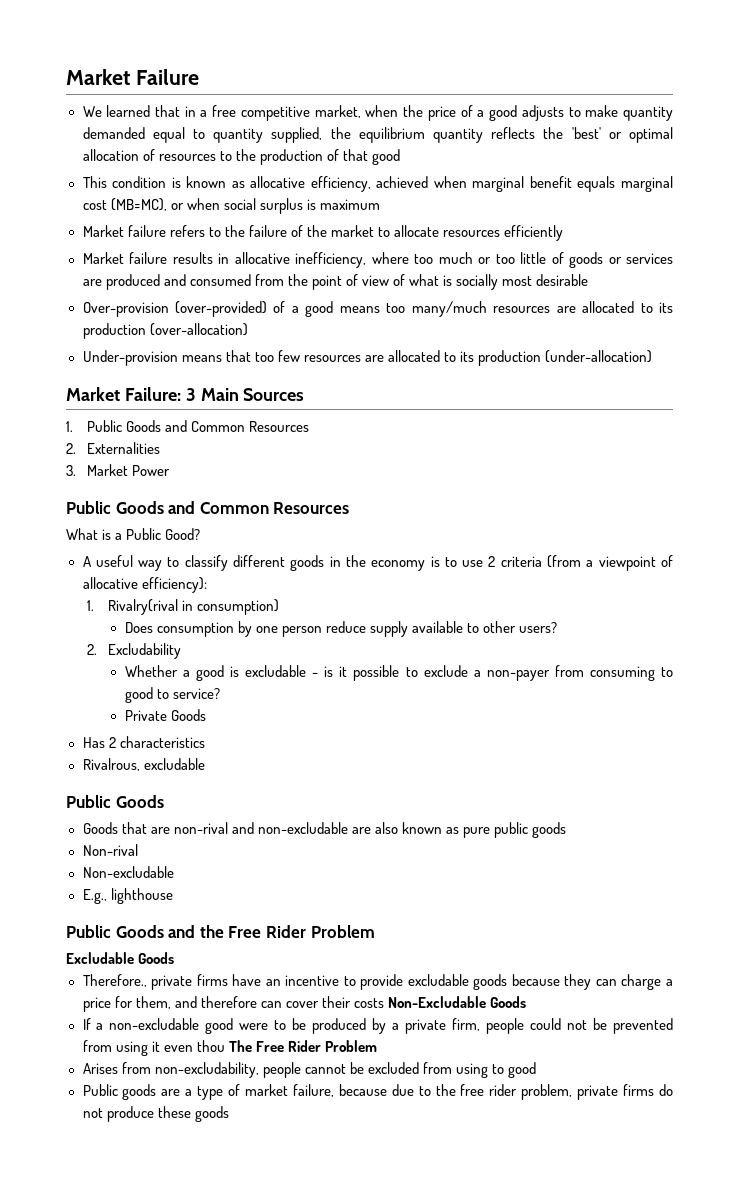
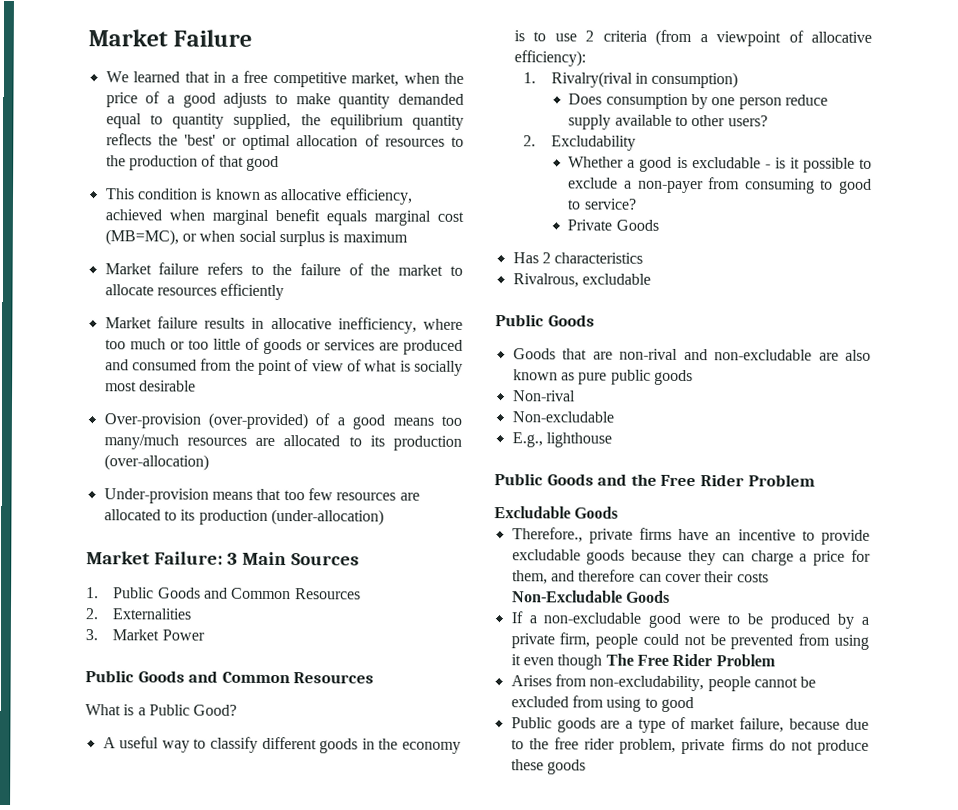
[196,1040,225,1052] thou -> [557,654,603,670] though

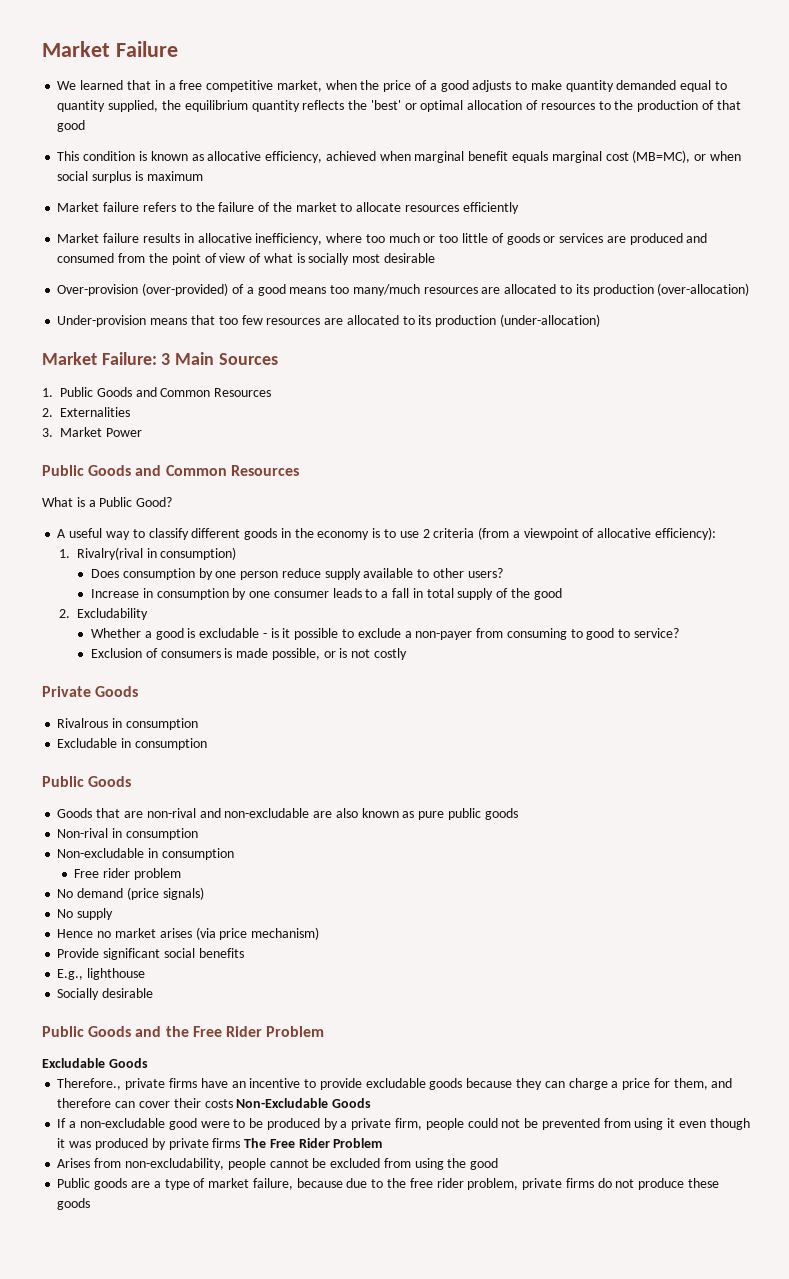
(768, 121) none -> [90,588,562,600] // Increase in consumption by one consumer leads to a fall in total supply of the good
[567,219,659,231] [512,252,644,264] [512,273,651,288] Private Goods // Has 2 characteristics // Rivalrous, excludable -> [90,648,407,660] [42,686,139,697] [57,718,198,730] [57,738,207,750] Exclusion of consumers is made possible, or is not costly // Private Goods // Rivalrous in consumption // Excludable in consumption
(576, 396) none -> [112,828,198,840] in consumption
(614, 417) none -> [148,848,234,860] [74,868,181,880] [57,887,204,900] [57,908,114,920] [57,927,320,940] [57,948,244,960] in consumption // Free rider problem // No demand (price signals) // No supply // Hence no market arises (via price mechanism) // Provide significant social benefits
(612, 440) none -> [57,988,154,1000] // Socially desirable
(603, 662) none -> [57,1138,241,1150] it was produced by private firms
[644,697,658,708] to -> [447,1158,467,1168] the

